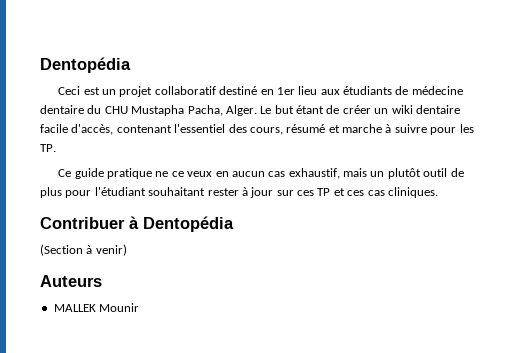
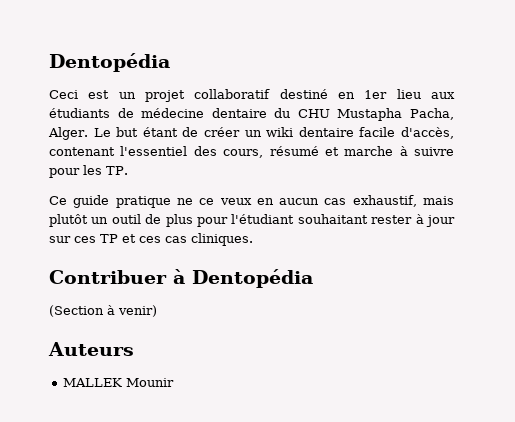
[370,168,421,179] un plutôt -> [49,214,109,227] plutôt un

